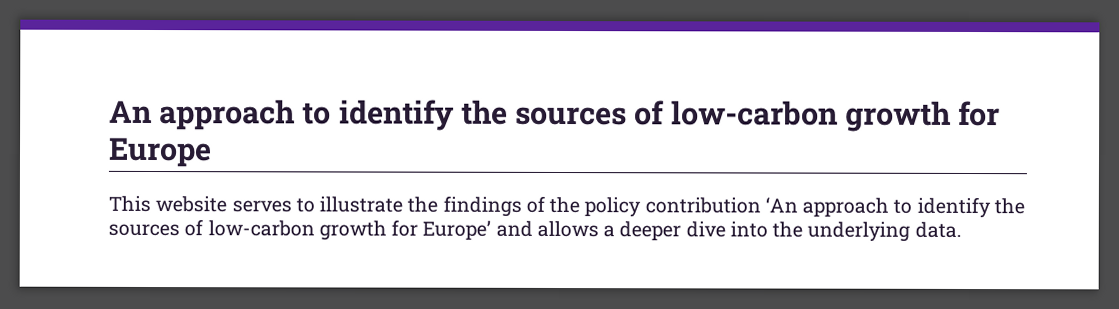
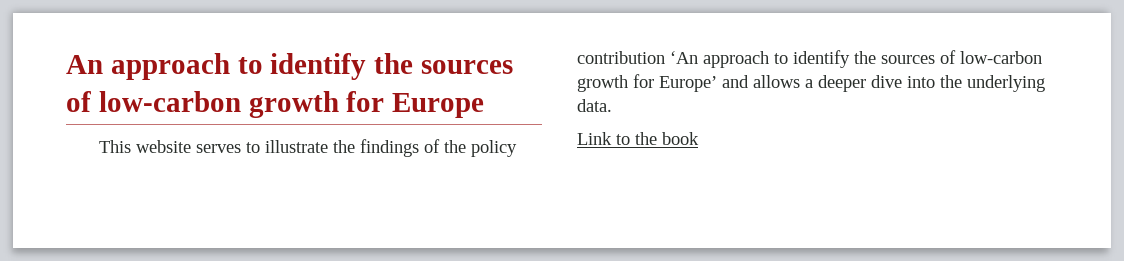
(962, 229) none -> [577,132,699,145] // Link to the book

